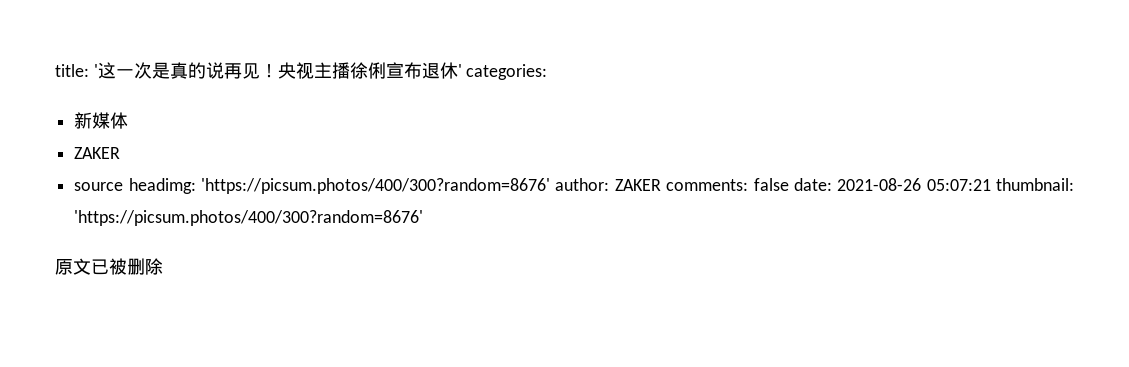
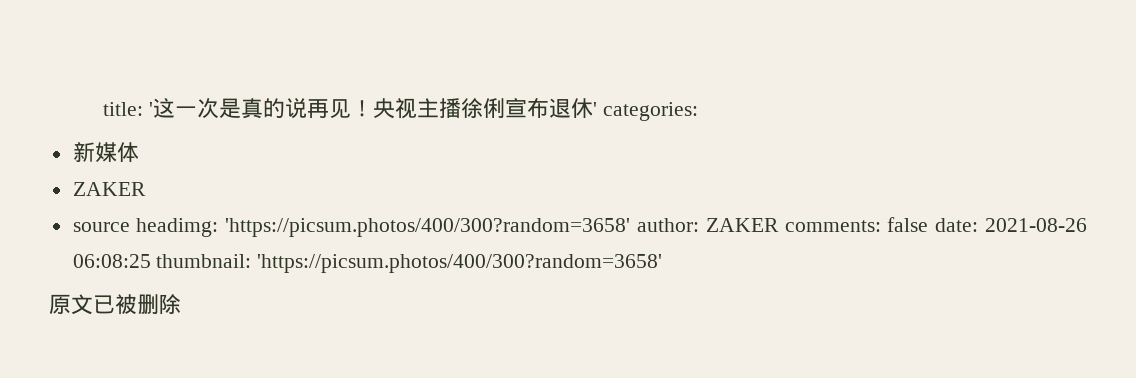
[201,178,550,194] 'https://picsum.photos/400/300?random=8676' -> [225,218,631,237] 'https://picsum.photos/400/300?random=3658'
[926,178,1074,191] [74,210,424,226] 05:07:21 thumbnail: 'https://picsum.photos/400/300?random=8676' -> [72,254,663,273] 06:08:25 thumbnail: 'https://picsum.photos/400/300?random=3658'

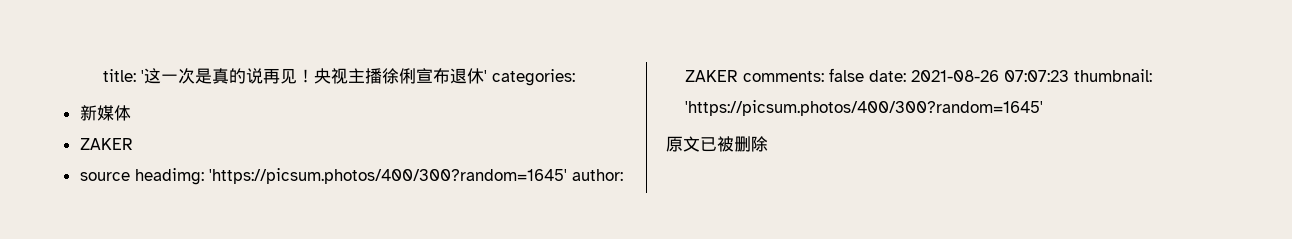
[225,218,631,237] 'https://picsum.photos/400/300?random=3658' -> [208,168,567,184] 'https://picsum.photos/400/300?random=1645'
[72,254,663,273] 06:08:25 thumbnail: 'https://picsum.photos/400/300?random=3658' -> [1003,69,1152,82] [684,100,1043,116] 07:07:23 thumbnail: 'https://picsum.photos/400/300?random=1645'

